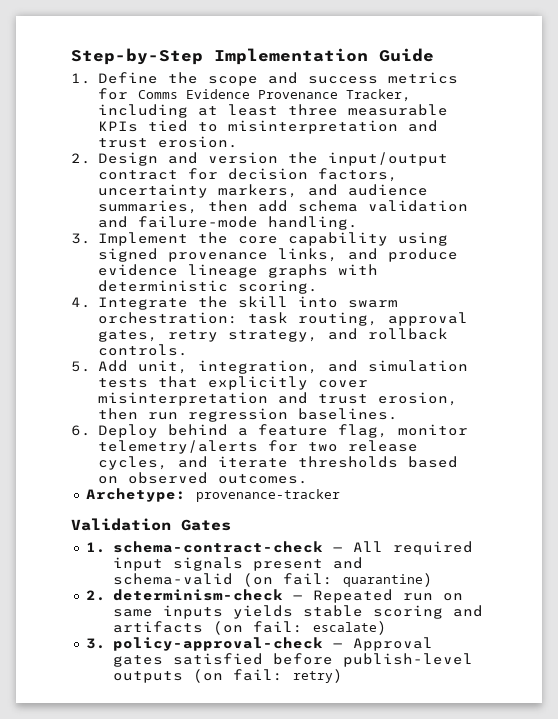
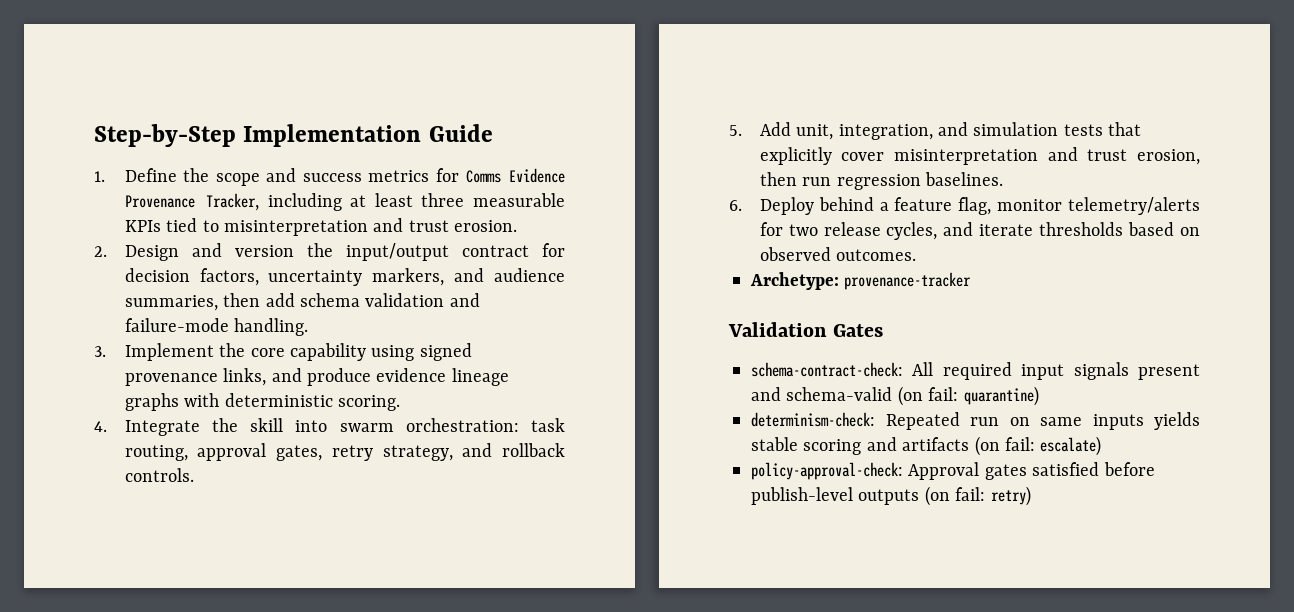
[85,541,343,553] 1. schema-contract-check — -> [751,362,903,377] schema-contract-check:
[85,589,303,601] 2. determinism-check — -> [751,412,875,427] determinism-check:
[85,637,343,651] 3. policy-approval-check — -> [751,462,903,480] policy-approval-check:

